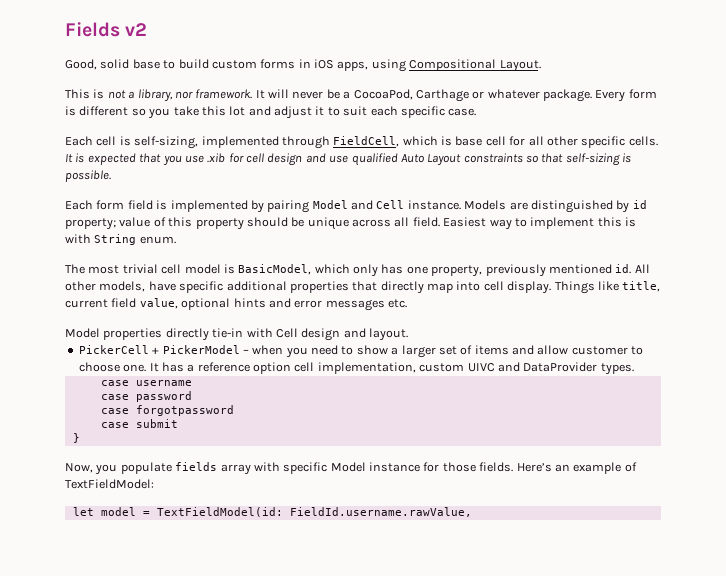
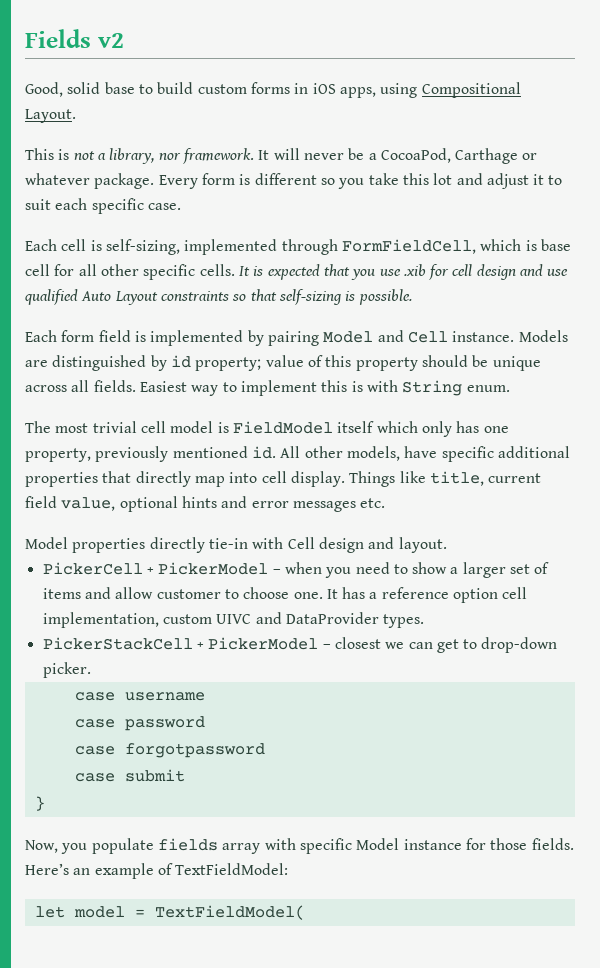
[333,136,400,147] FieldCell, -> [341,239,476,254] FormFieldCell,
[412,217,440,227] field. -> [93,380,136,392] fields.
[238,264,312,275] BasicModel, -> [232,421,375,434] FieldModel itself
(634, 369) none -> [42,637,558,653] [42,662,91,678] // PickerStackCell + PickerModel – closest we can get to drop-down picker.
[156,507,472,517] TextFieldModel(id: FieldId.username.rawValue, -> [154,905,305,920] TextFieldModel(

